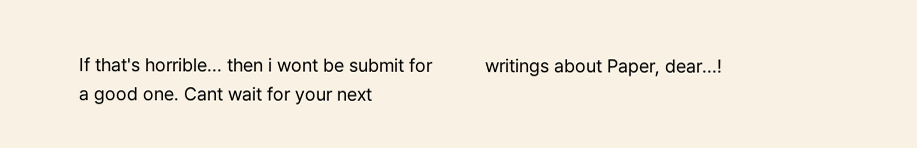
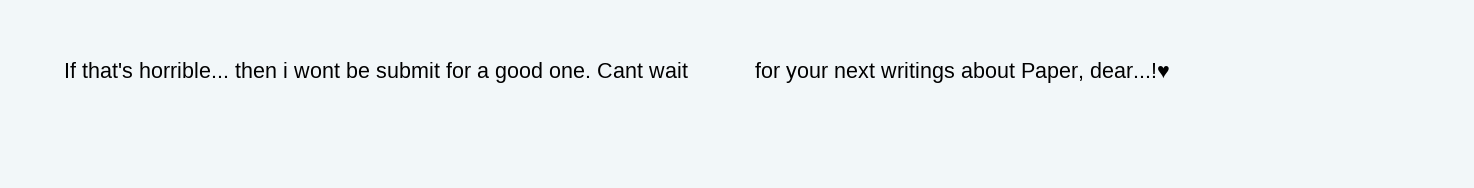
[665,58,723,74] dear...! -> [1090,62,1170,79] dear...!♥

